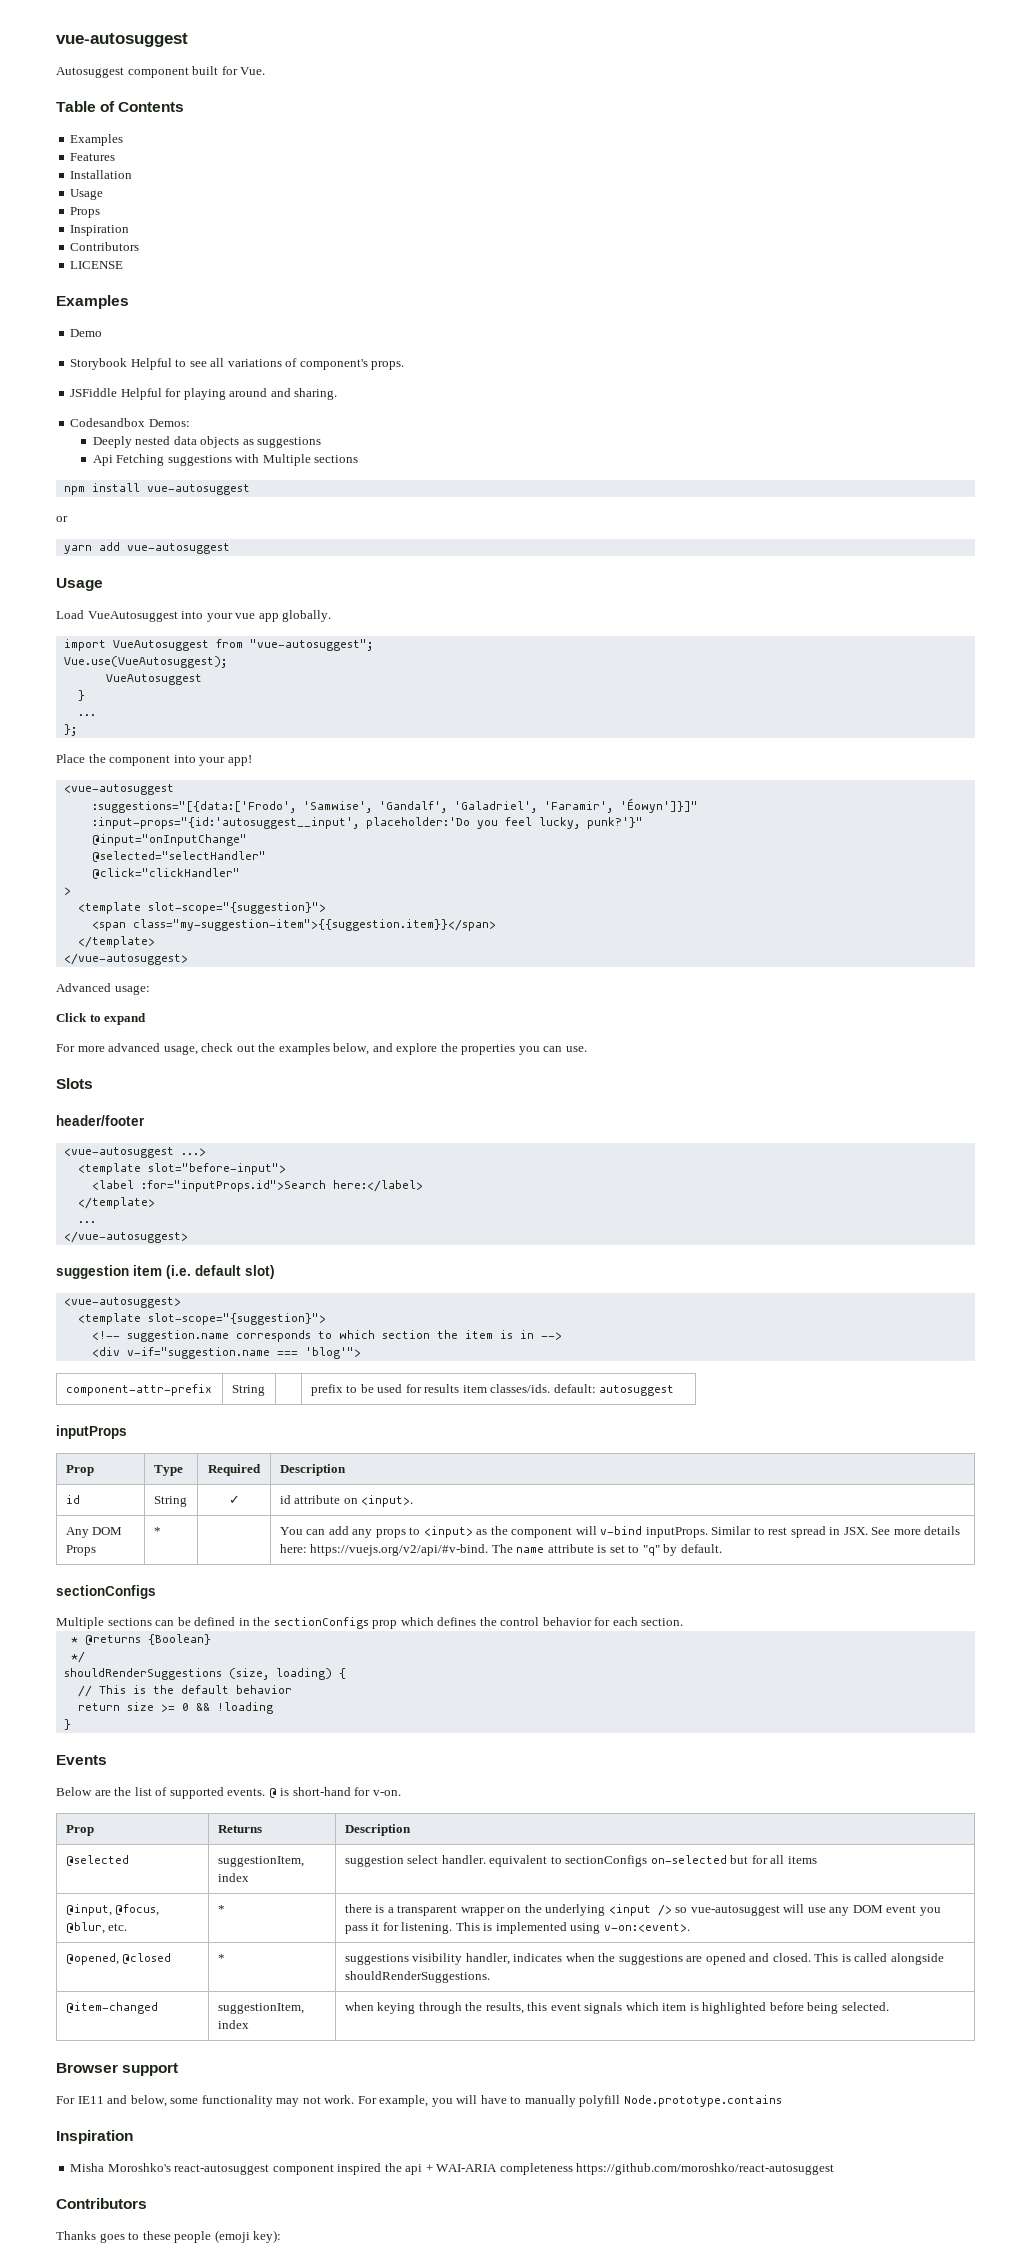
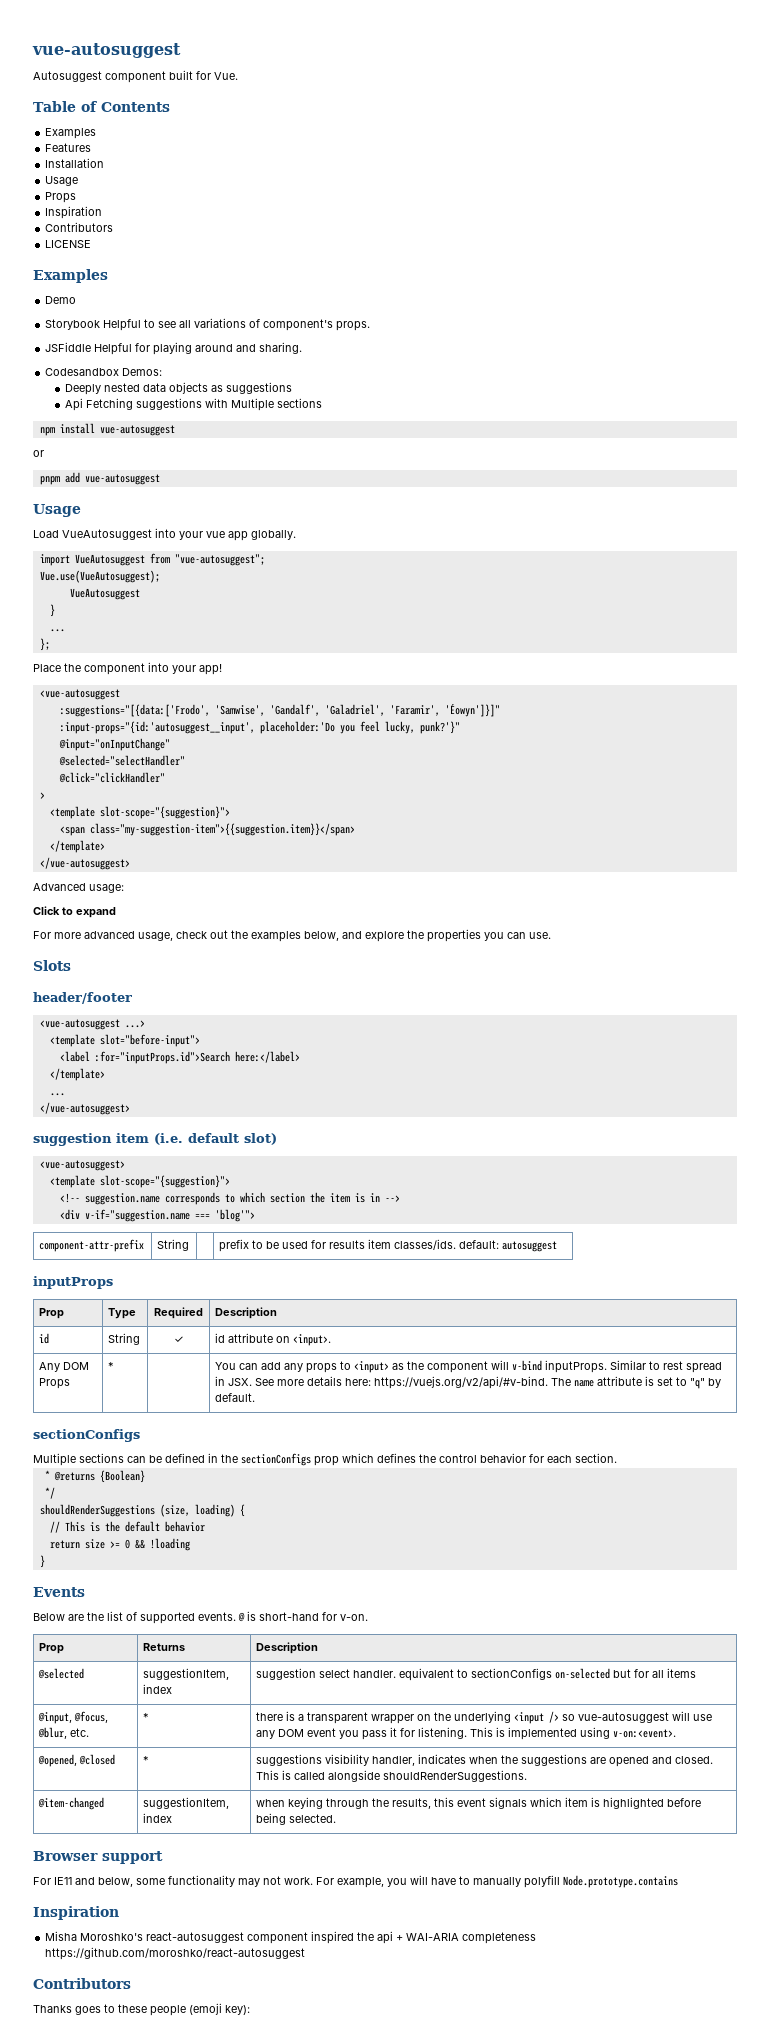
[63,545,92,554] yarn -> [39,476,60,485] pnpm

